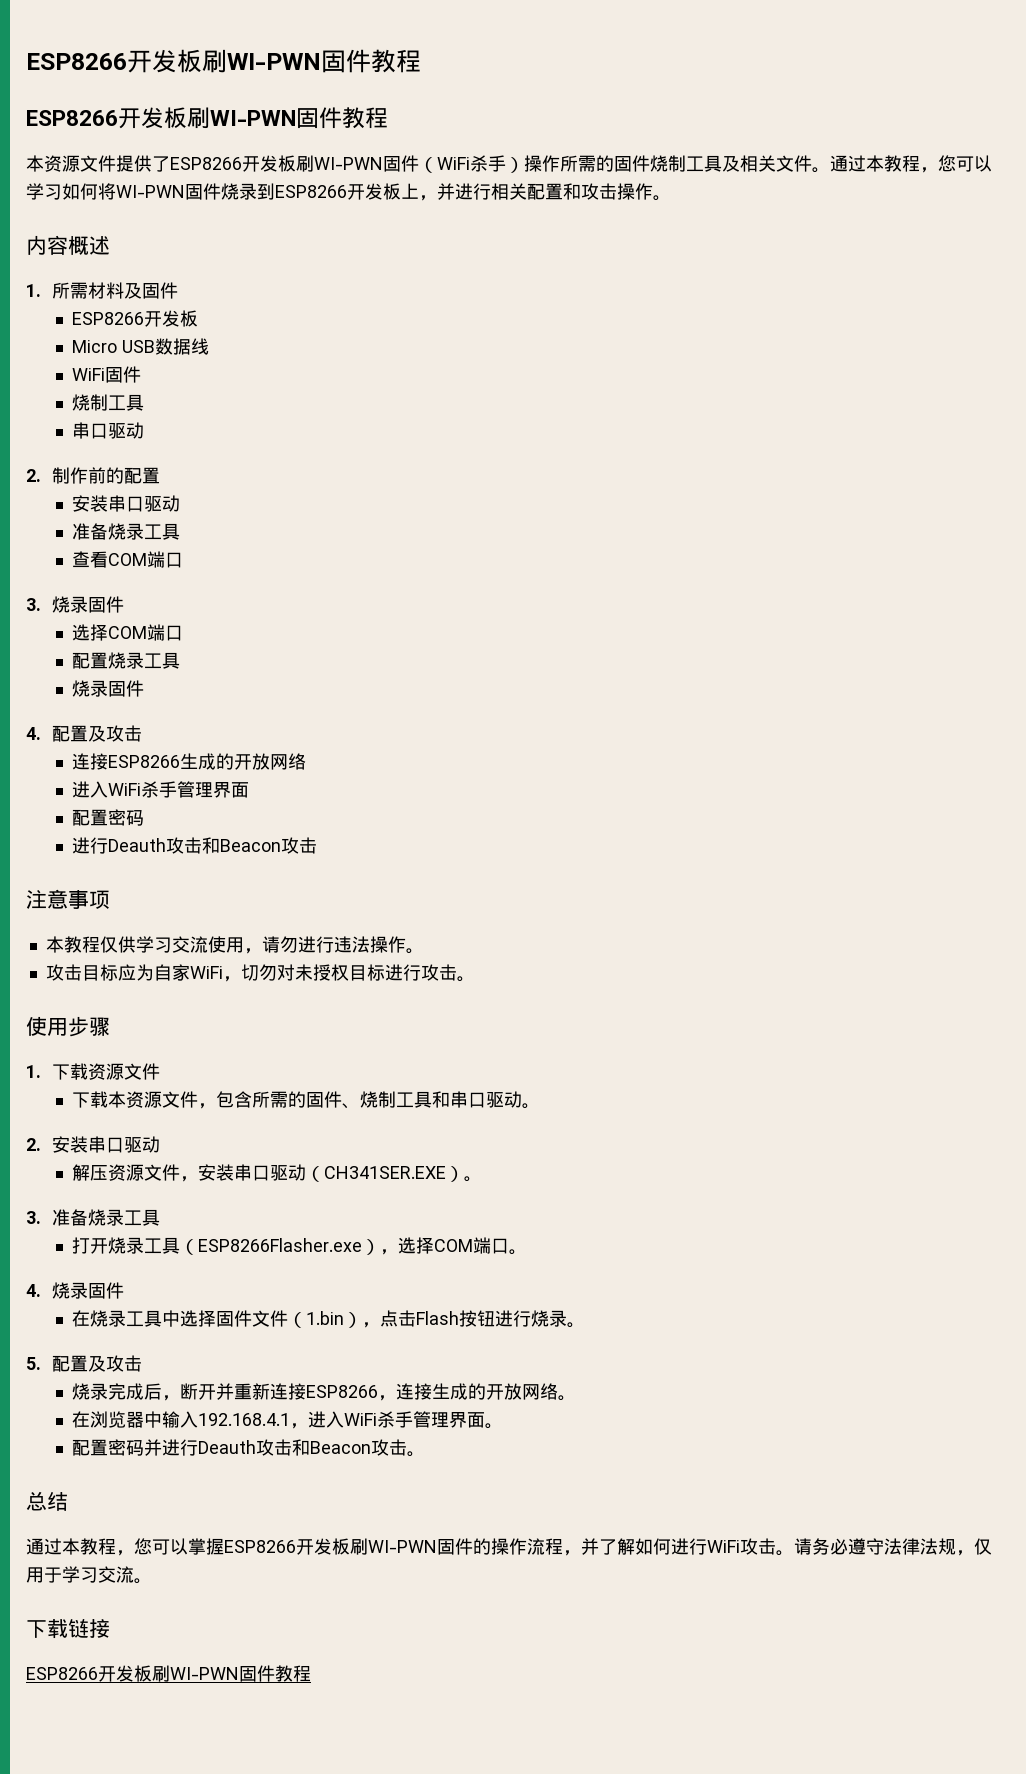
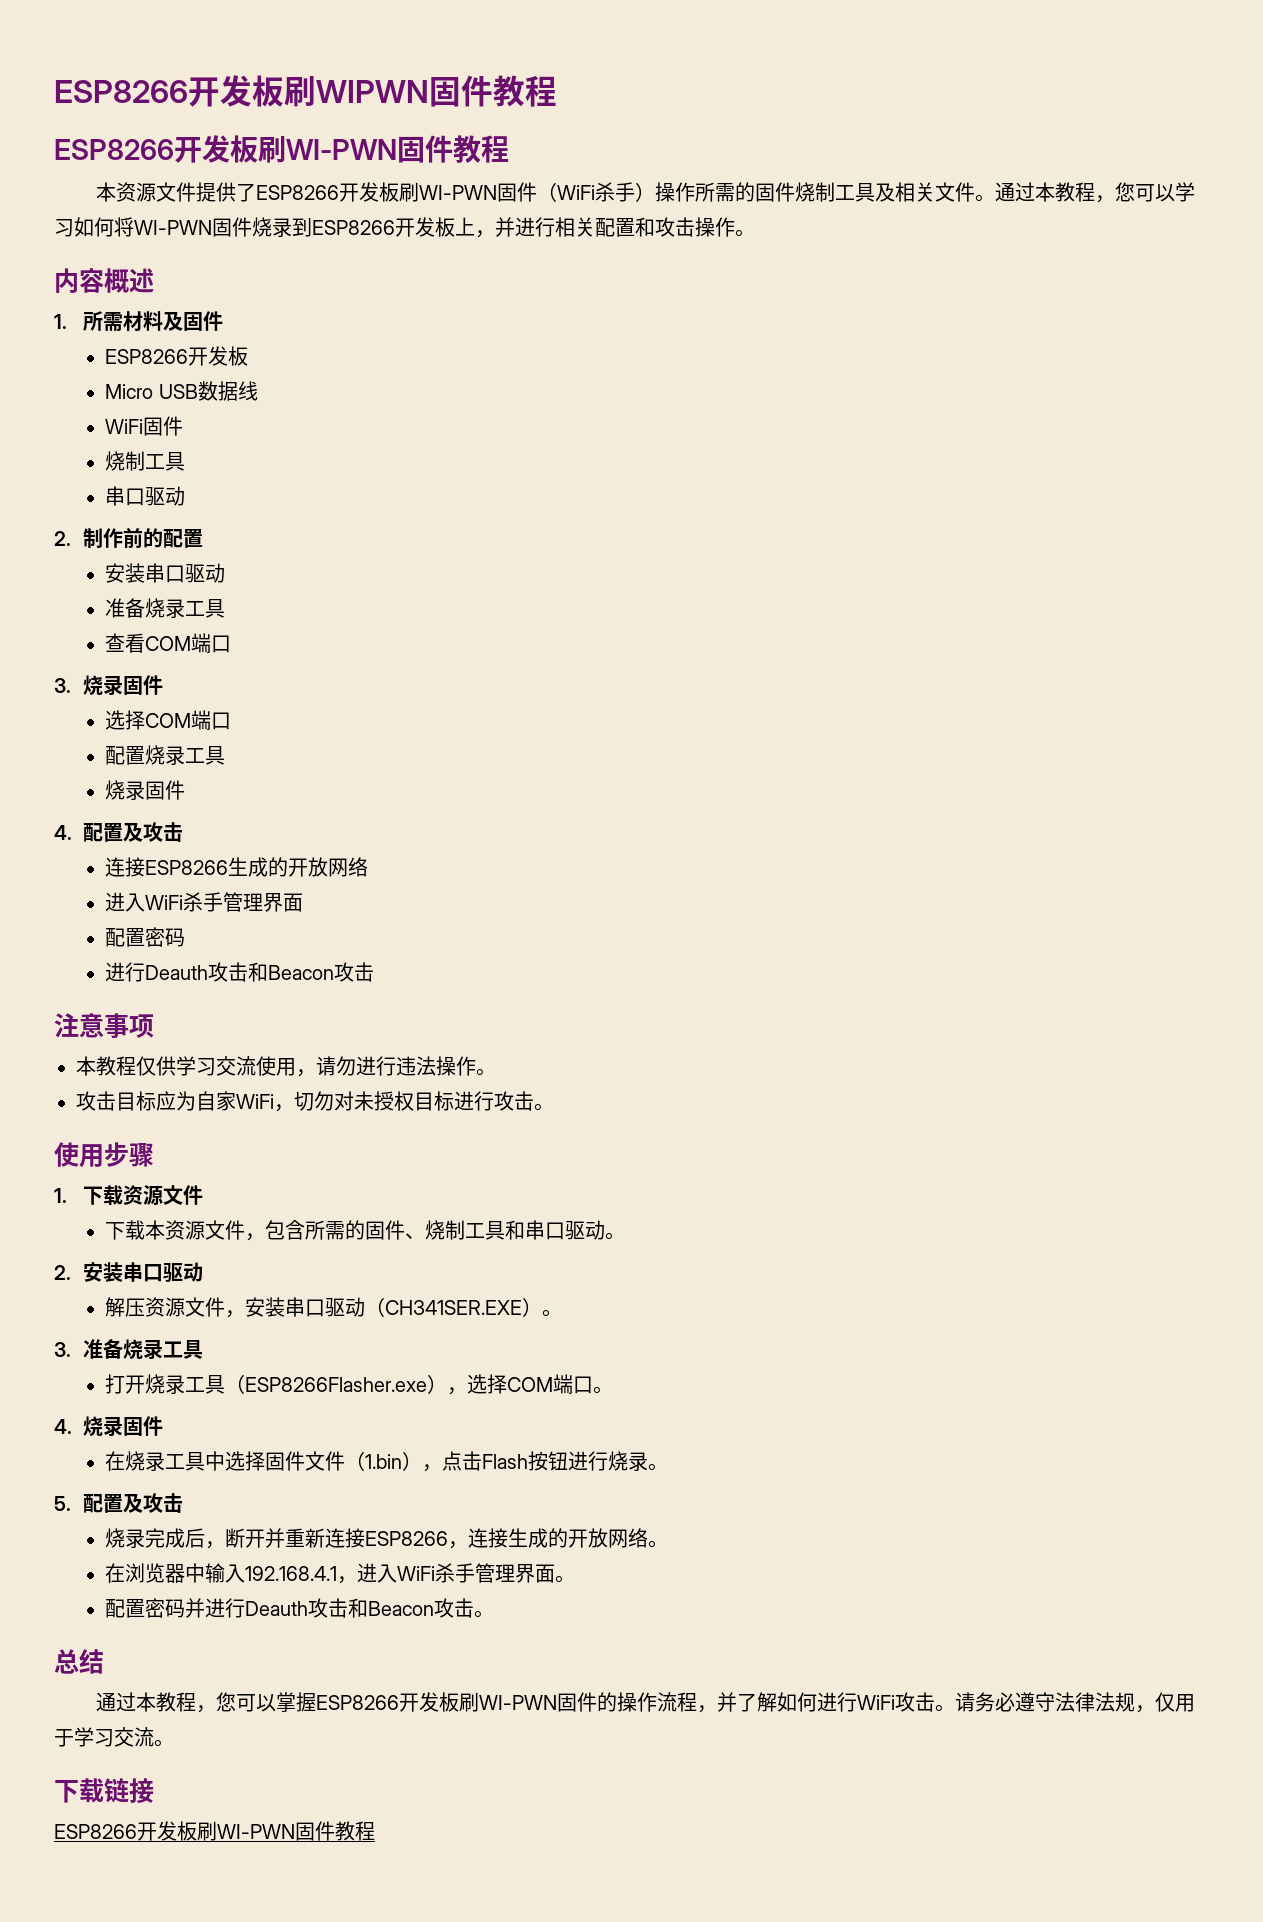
[26,49,321,73] ESP8266开发板刷WI-PWN -> [54,75,429,107] ESP8266开发板刷WIPWN

